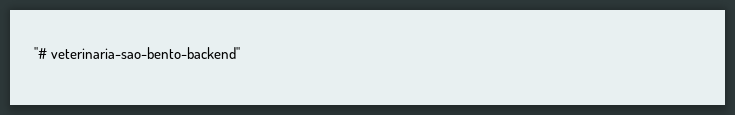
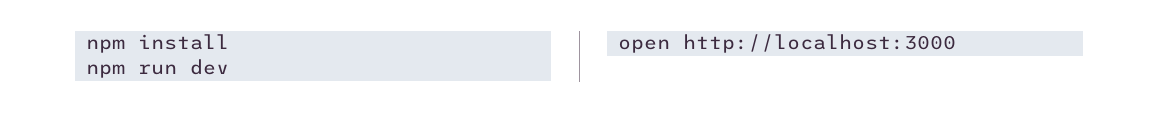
[34,47,241,59] "# veterinaria-sao-bento-backend" -> [86,34,230,53] [86,59,230,78] [618,34,957,53] npm install // npm run dev // open http://localhost:3000

